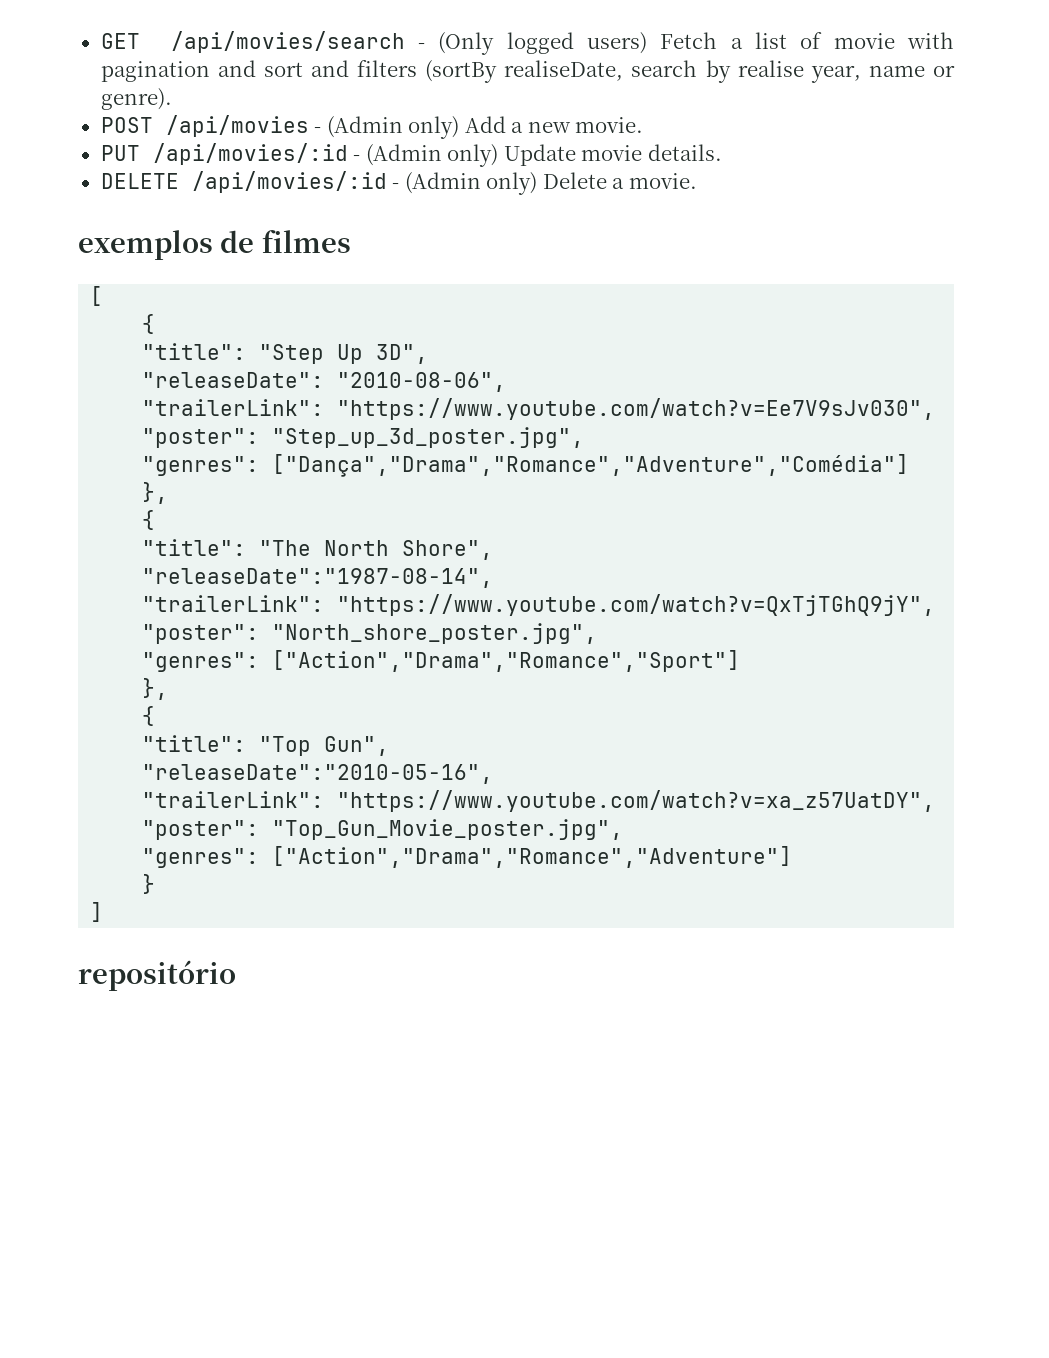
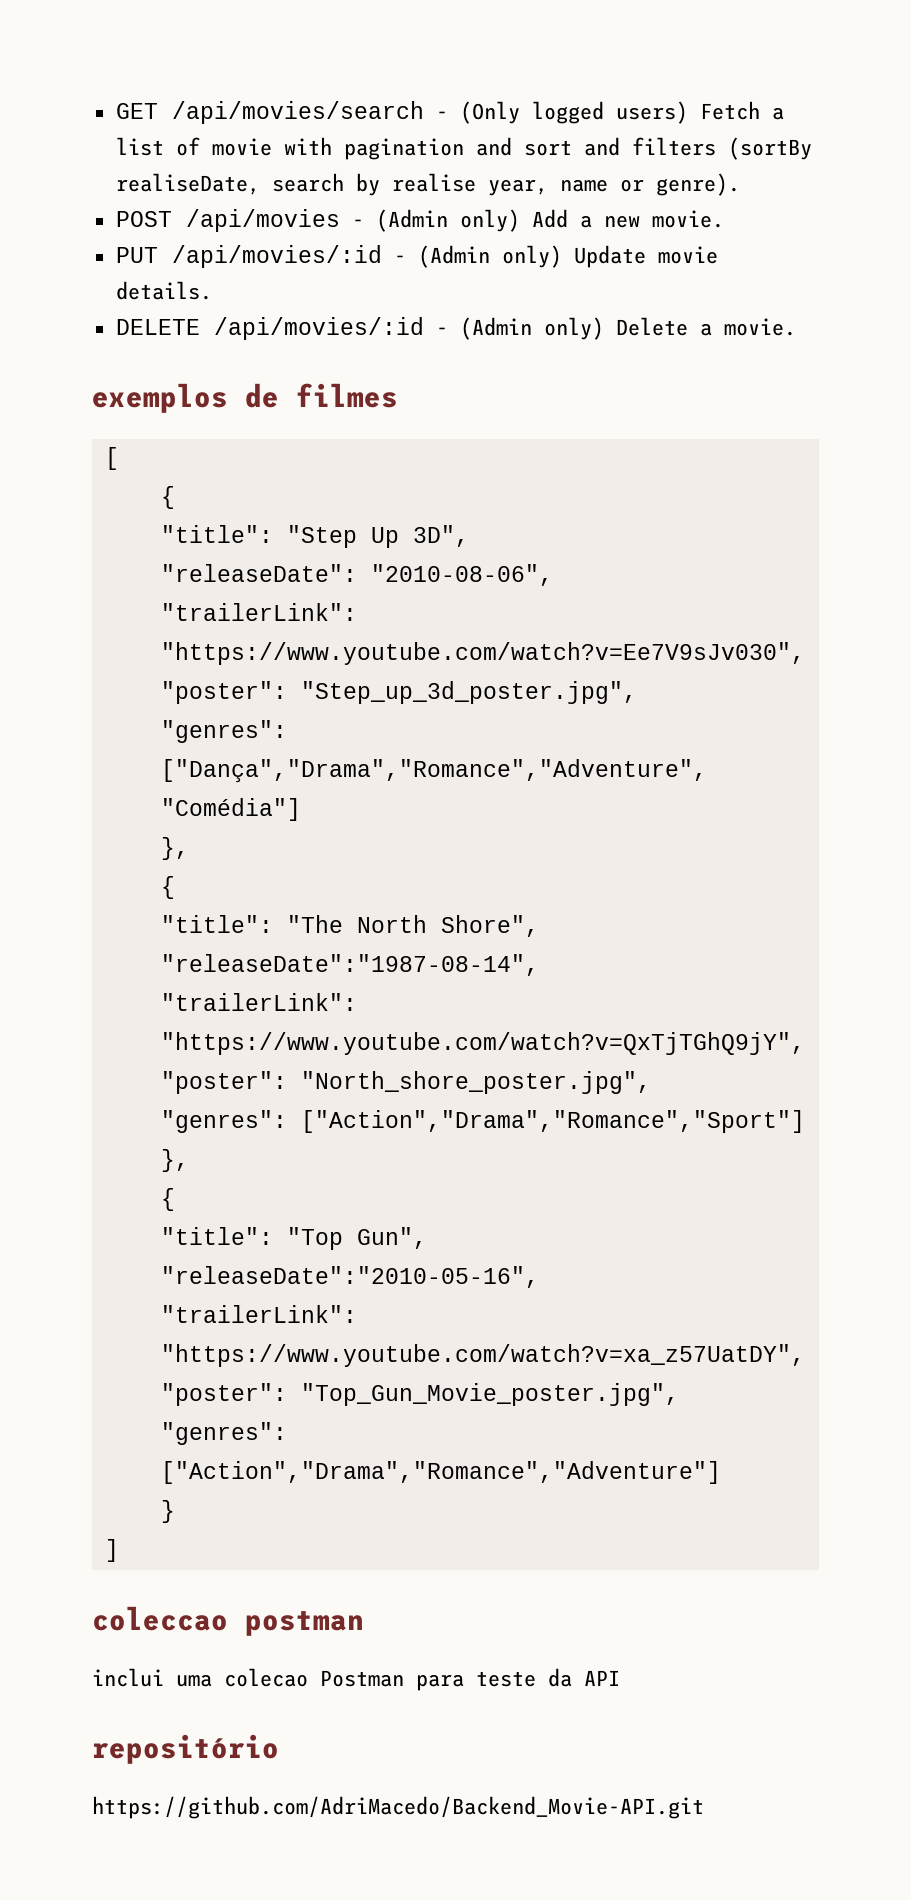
(104, 912) none -> [92,1606,364,1636] [92,1668,620,1691] // coleccao postman // inclui uma colecao Postman para teste da API
(236, 975) none -> [92,1796,704,1819] // https://github.com/AdriMacedo/Backend_Movie-API.git

